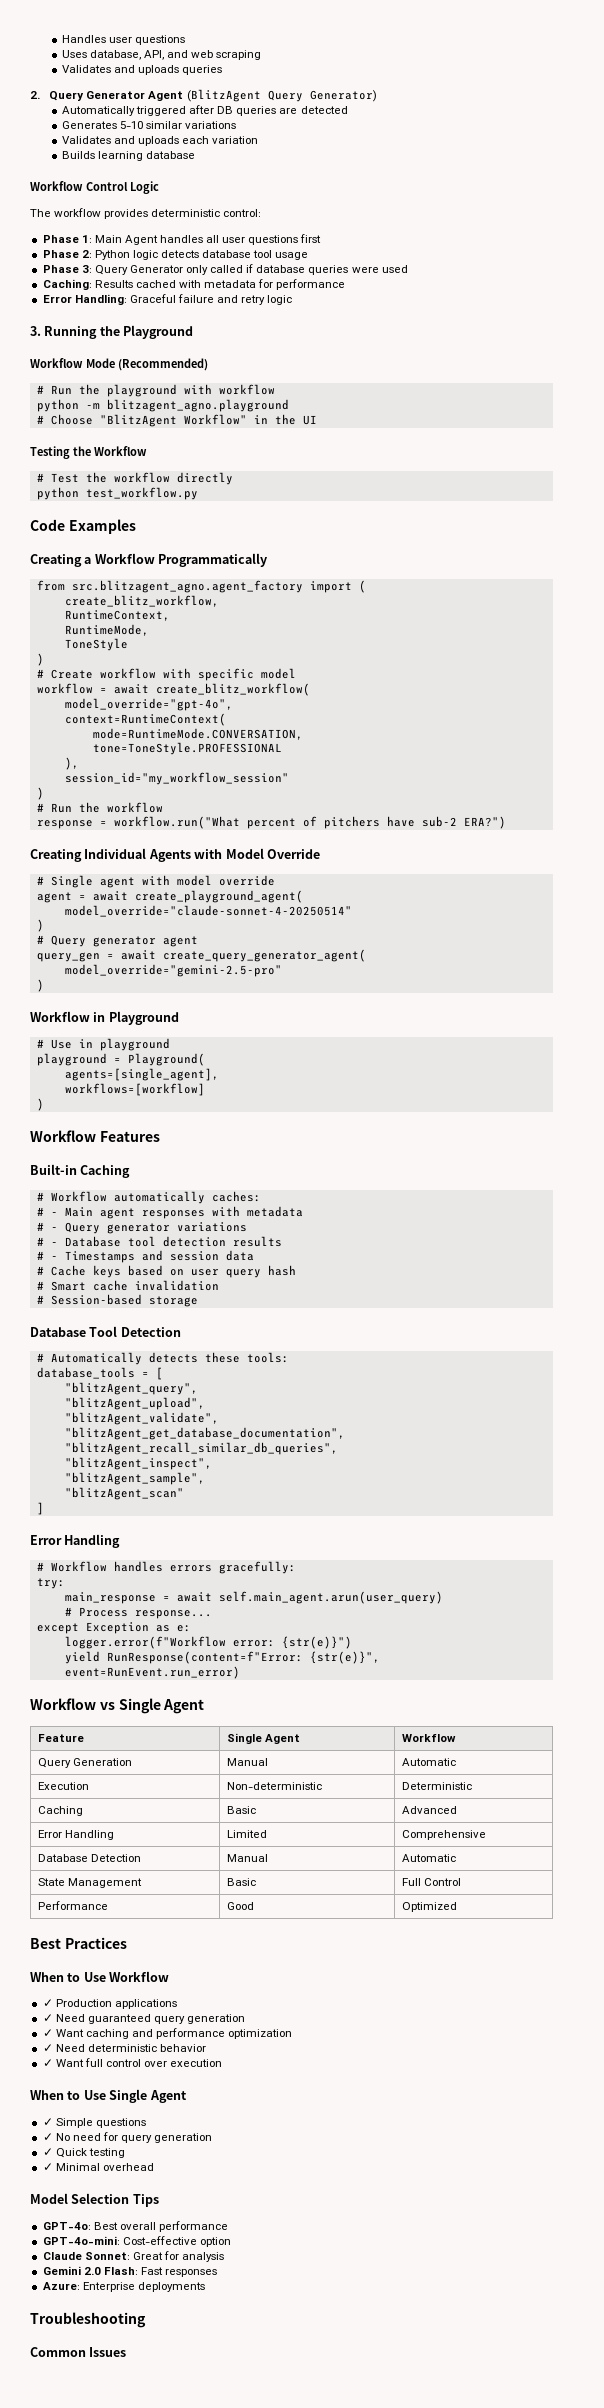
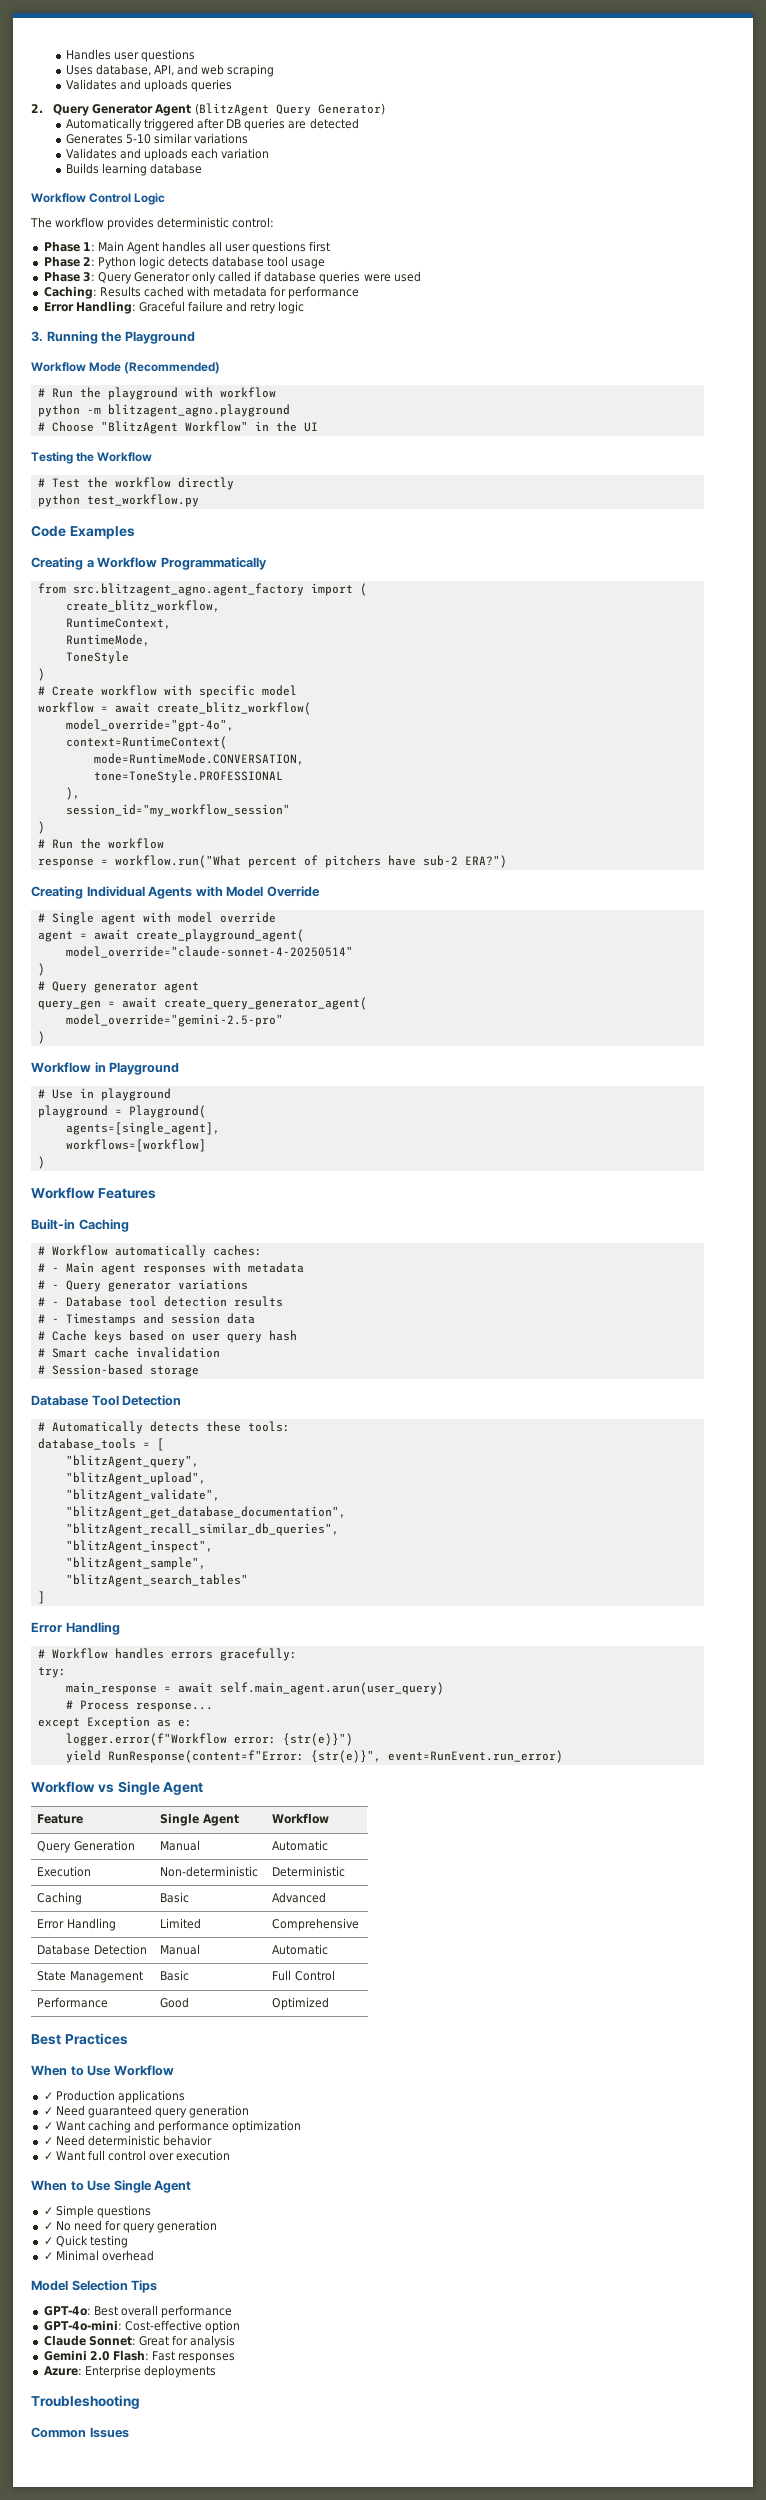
[64,1487,184,1500] "blitzAgent_scan" -> [65,1574,248,1587] "blitzAgent_search_tables"

